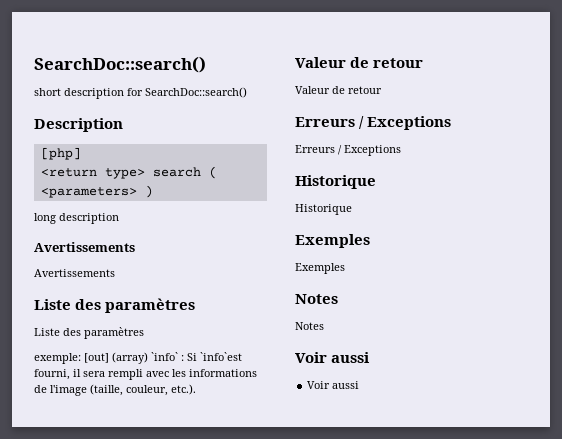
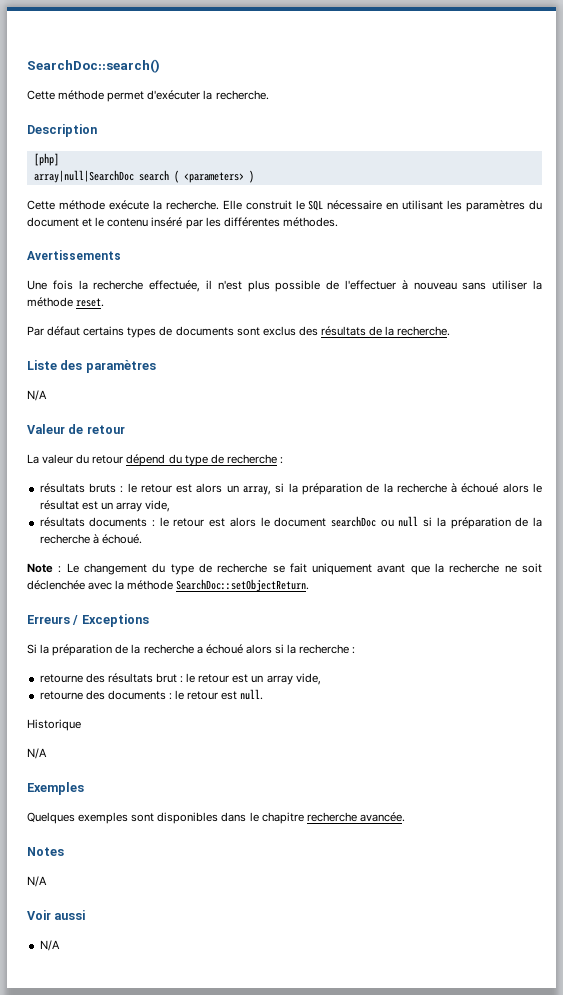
[34,56,206,73] [34,87,247,99] SearchDoc::search() // short description for SearchDoc::search() -> [27,59,160,73] [27,90,269,102] SearchDoc::search() // Cette méthode permet d'exécuter la recherche.
[40,168,145,179] <return type> -> [33,170,134,183] array|null|SearchDoc
[34,213,119,224] [34,242,135,252] [34,269,115,277] [34,298,196,313] [34,327,144,339] [34,352,242,364] [34,369,257,380] [34,384,196,396] [295,57,424,68] [295,86,382,94] [295,116,452,130] [295,145,401,156] [295,175,376,189] [295,204,352,215] [295,234,370,248] [295,263,345,274] [295,294,338,304] [295,322,324,330] long description // Avertissements // Avertissements // Liste des paramètres // Liste des paramètres // exemple: [out] (array) `info` : Si `info`est fourni, il sera rempli avec les informations de l'image (taille, couleur, etc.). // Valeur de retour // Valeur de retour // Erreurs / Exceptions // Erreurs / Exceptions // Historique // Historique // Exemples // Exemples // Notes // Notes -> [27,200,543,212] [27,217,338,229] [27,250,121,260] [27,280,543,292] [27,297,105,307] [27,326,451,338] [27,360,156,373] [27,390,47,401] [27,424,125,434] [27,454,283,466] [39,483,542,495] [39,500,171,512] [39,516,543,529] [39,534,142,544] [27,563,542,575] [27,579,310,592] [27,614,149,627] [27,644,356,656] [39,673,321,685] [39,689,264,700] [27,719,81,731] [27,748,47,759] [27,782,84,795] [27,812,405,824] [27,847,64,856] [27,876,47,887] Cette méthode exécute la recherche. Elle construit le SQL nécessaire en utilisant les paramètres du document et le contenu inséré par les différentes méthodes. // Avertissements // Une fois la recherche effectuée, il n'est plus possible de l'effectuer à nouveau sans utiliser la méthode reset. // Par défaut certains types de documents sont exclus des résultats de la recherche. // Liste des paramètres // N/A // Valeur de retour // La valeur du retour dépend du type de recherche : // résultats bruts : le retour est alors un array, si la préparation de la recherche à échoué alors le résultat est un array vide, // résultats documents : le retour est alors le document searchDoc ou null si la préparation de la recherche à échoué. // Note : Le changement du type de recherche se fait uniquement avant que la recherche ne soit déclenchée avec la méthode SearchDoc::setObjectReturn. // Erreurs / Exceptions // Si la préparation de la recherche a échoué alors si la recherche : // retourne des résultats brut : le retour est un array vide, // retourne des documents : le retour est null. // Historique // N/A // Exemples // Quelques exemples sont disponibles dans le chapitre recherche avancée. // Notes // N/A
[307,381,360,389] Voir aussi -> [39,940,60,951] N/A

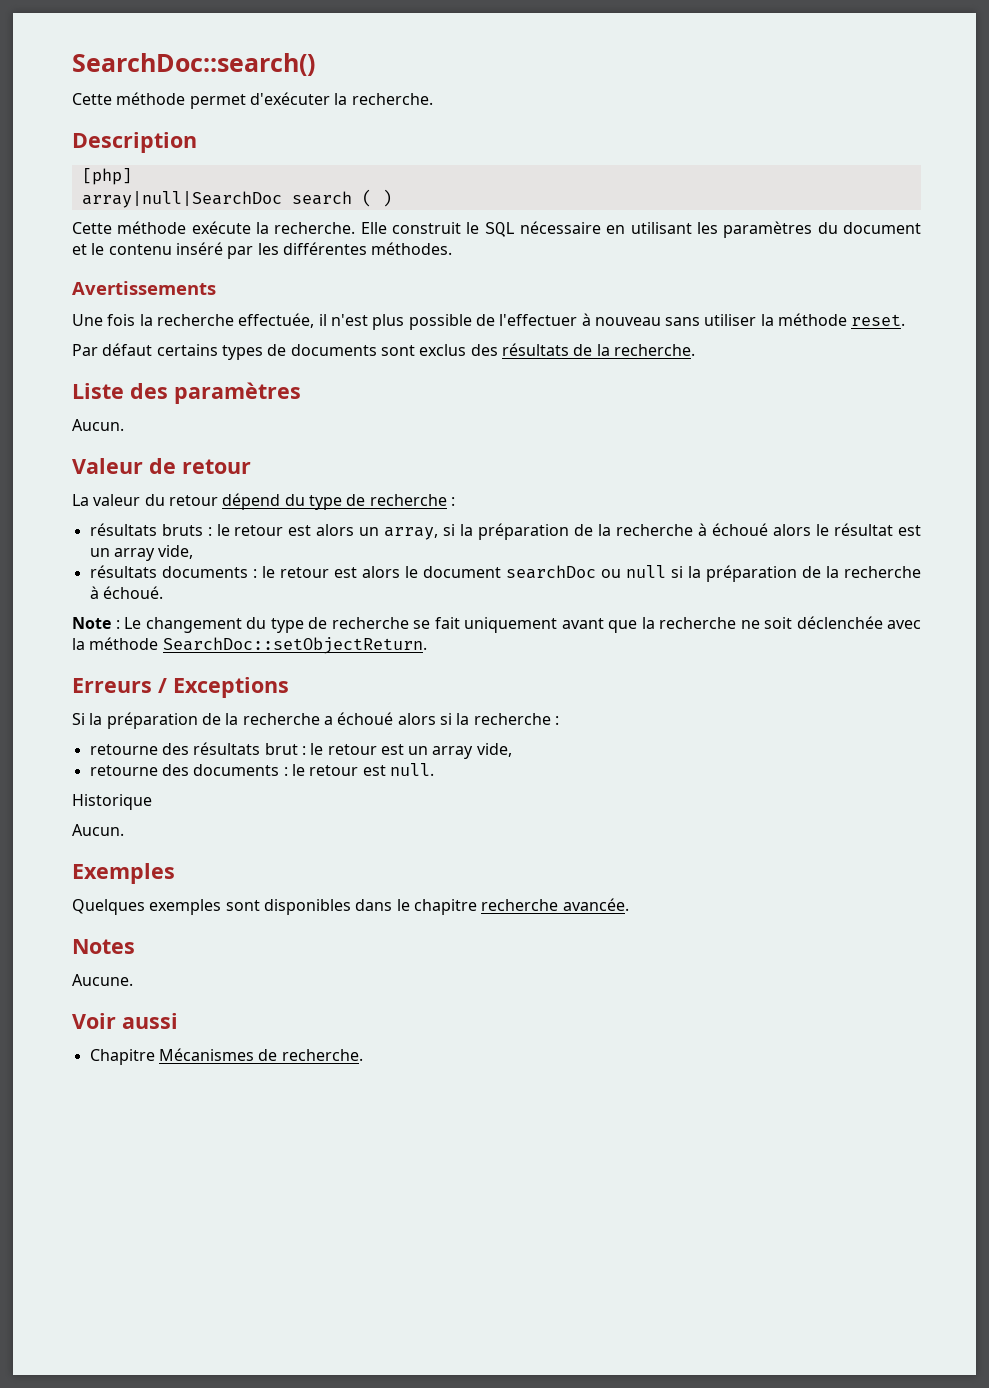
[183,172,244,183] <parameters> -> (372, 198) none
[27,390,47,401] N/A -> [72,419,124,431] Aucun.
[27,748,47,759] N/A -> [72,824,124,836] Aucun.
[27,876,47,887] N/A -> [72,974,133,986] Aucune.
[39,940,60,951] N/A -> [89,1048,363,1065] Chapitre Mécanismes de recherche.

